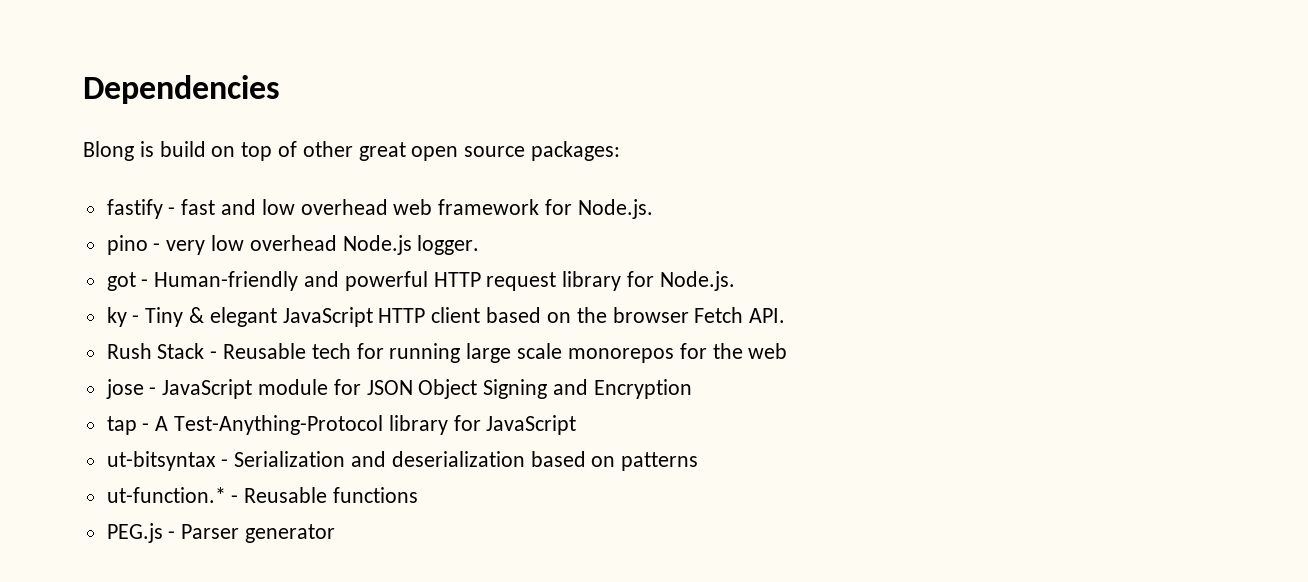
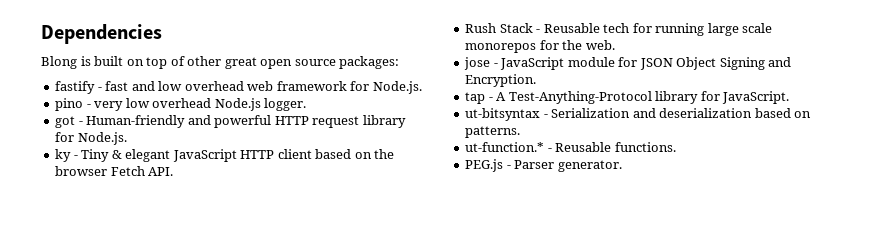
[159,141,206,157] build -> [94,56,124,66] built
[748,343,788,359] web -> [585,40,615,50] web.
[593,379,692,399] Encryption -> [465,74,537,87] Encryption.
[486,415,577,435] JavaScript -> [722,91,790,104] JavaScript.
[621,452,699,471] patterns -> [465,126,521,138] patterns.
[333,487,419,503] functions -> [614,142,676,152] functions.
[245,524,336,543] generator -> [557,160,622,172] generator.

